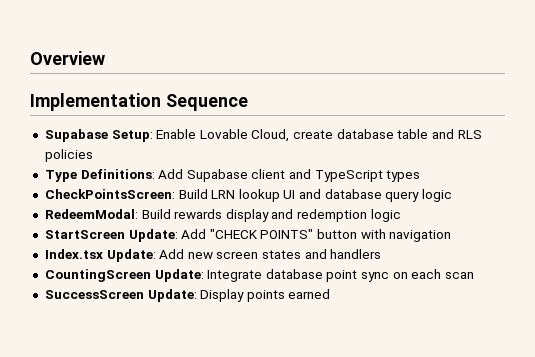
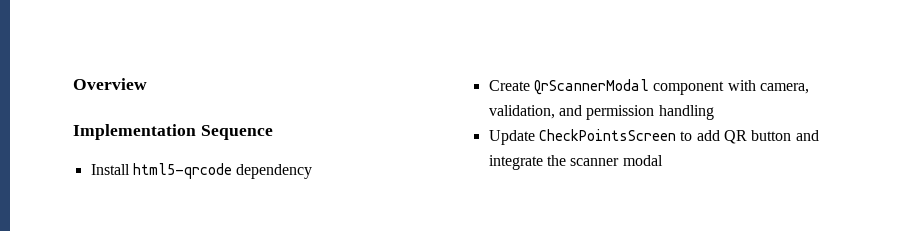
[44,129,482,142] [44,149,93,162] [44,169,421,182] [44,189,453,202] [44,209,401,222] [44,229,452,242] [44,249,382,262] [44,269,475,282] [44,289,331,302] Supabase Setup: Enable Lovable Cloud, create database table and RLS policies // Type Definitions: Add Supabase client and TypeScript types // CheckPointsScreen: Build LRN lookup UI and database query logic // RedeemModal: Build rewards display and redemption logic // StartScreen Update: Add "CHECK POINTS" button with navigation // Index.tsx Update: Add new screen states and handlers // CountingScreen Update: Integrate database point sync on each scan // SuccessScreen Update: Display points earned -> [90,163,313,179] [488,79,809,95] [488,105,714,120] [488,129,819,145] [488,155,663,170] Install html5-qrcode dependency // Create QrScannerModal component with camera, validation, and permission handling // Update CheckPointsScreen to add QR button and integrate the scanner modal

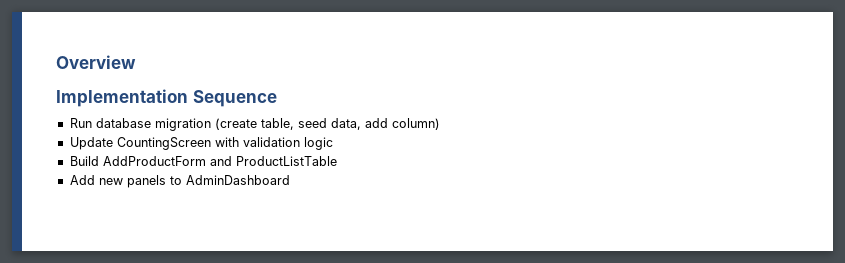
[90,163,313,179] [488,79,809,95] [488,105,714,120] [488,129,819,145] [488,155,663,170] Install html5-qrcode dependency // Create QrScannerModal component with camera, validation, and permission handling // Update CheckPointsScreen to add QR button and integrate the scanner modal -> [69,118,440,131] [69,137,333,150] [69,156,337,166] [69,175,290,188] Run database migration (create table, seed data, add column) // Update CountingScreen with validation logic // Build AddProductForm and ProductListTable // Add new panels to AdminDashboard

